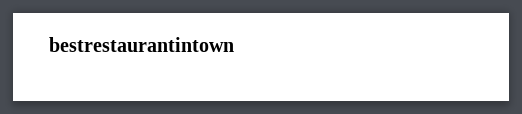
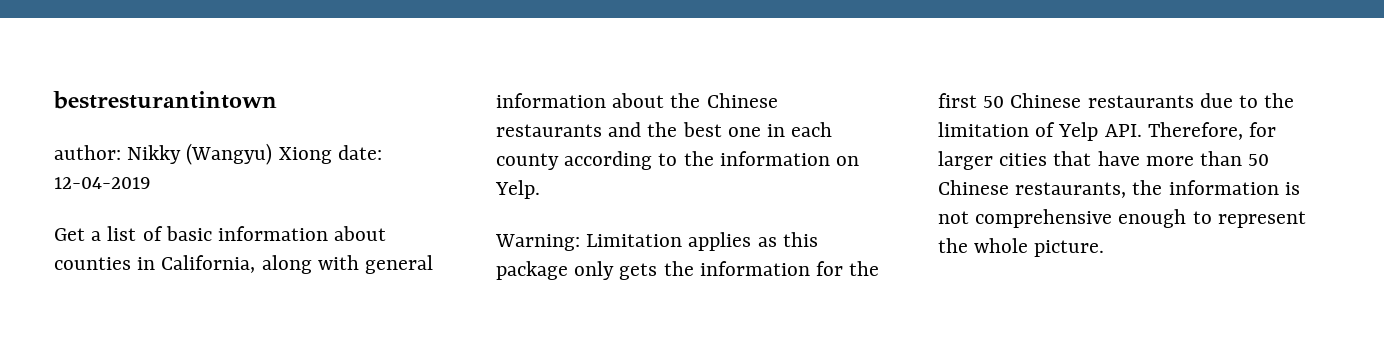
[49,37,234,52] bestrestaurantintown -> [53,91,277,109] [54,143,382,165] [54,177,151,189] [54,226,387,241] [54,255,434,274] [496,93,778,108] [496,122,833,137] [496,151,860,170] [495,180,540,199] [495,232,818,251] [496,261,880,280] [938,93,1295,108] [938,122,1277,141] [938,151,1270,170] [938,180,1300,198] [938,209,1306,228] [938,238,1105,257] bestresturantintown // author: Nikky (Wangyu) Xiong date: 12-04-2019 // Get a list of basic information about counties in California, along with general information about the Chinese restaurants and the best one in each county according to the information on Yelp. // Warning: Limitation applies as this package only gets the information for the first 50 Chinese restaurants due to the limitation of Yelp API. Therefore, for larger cities that have more than 50 Chinese restaurants, the information is not comprehensive enough to represent the whole picture.

